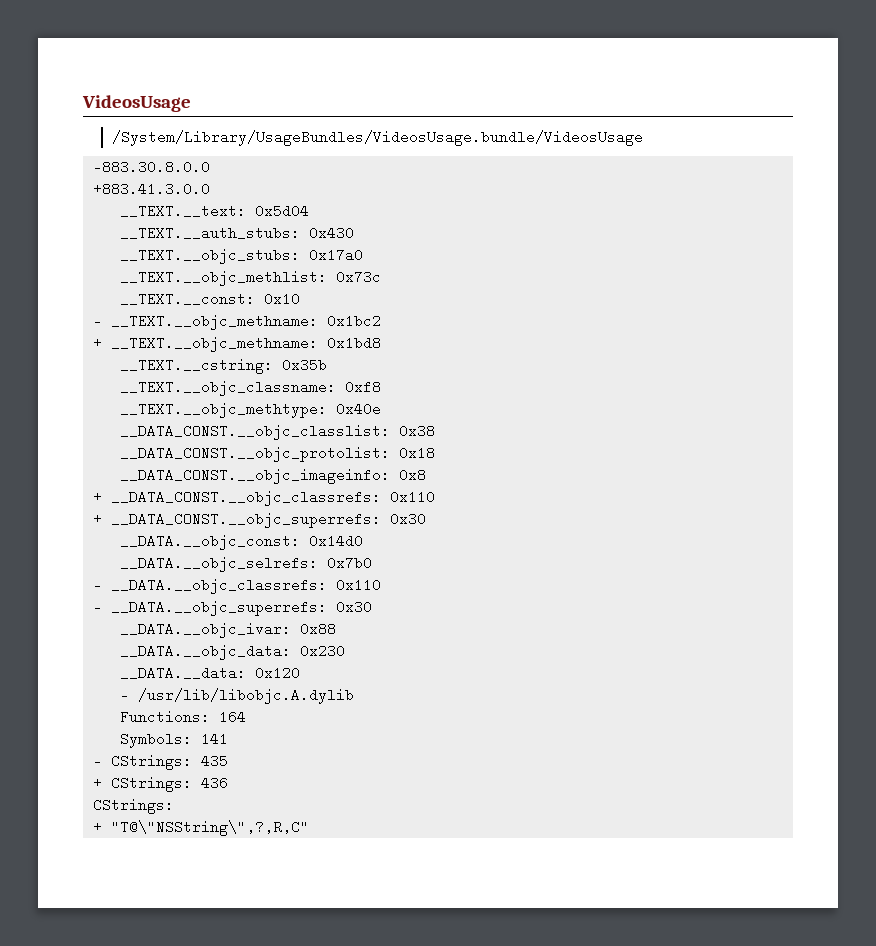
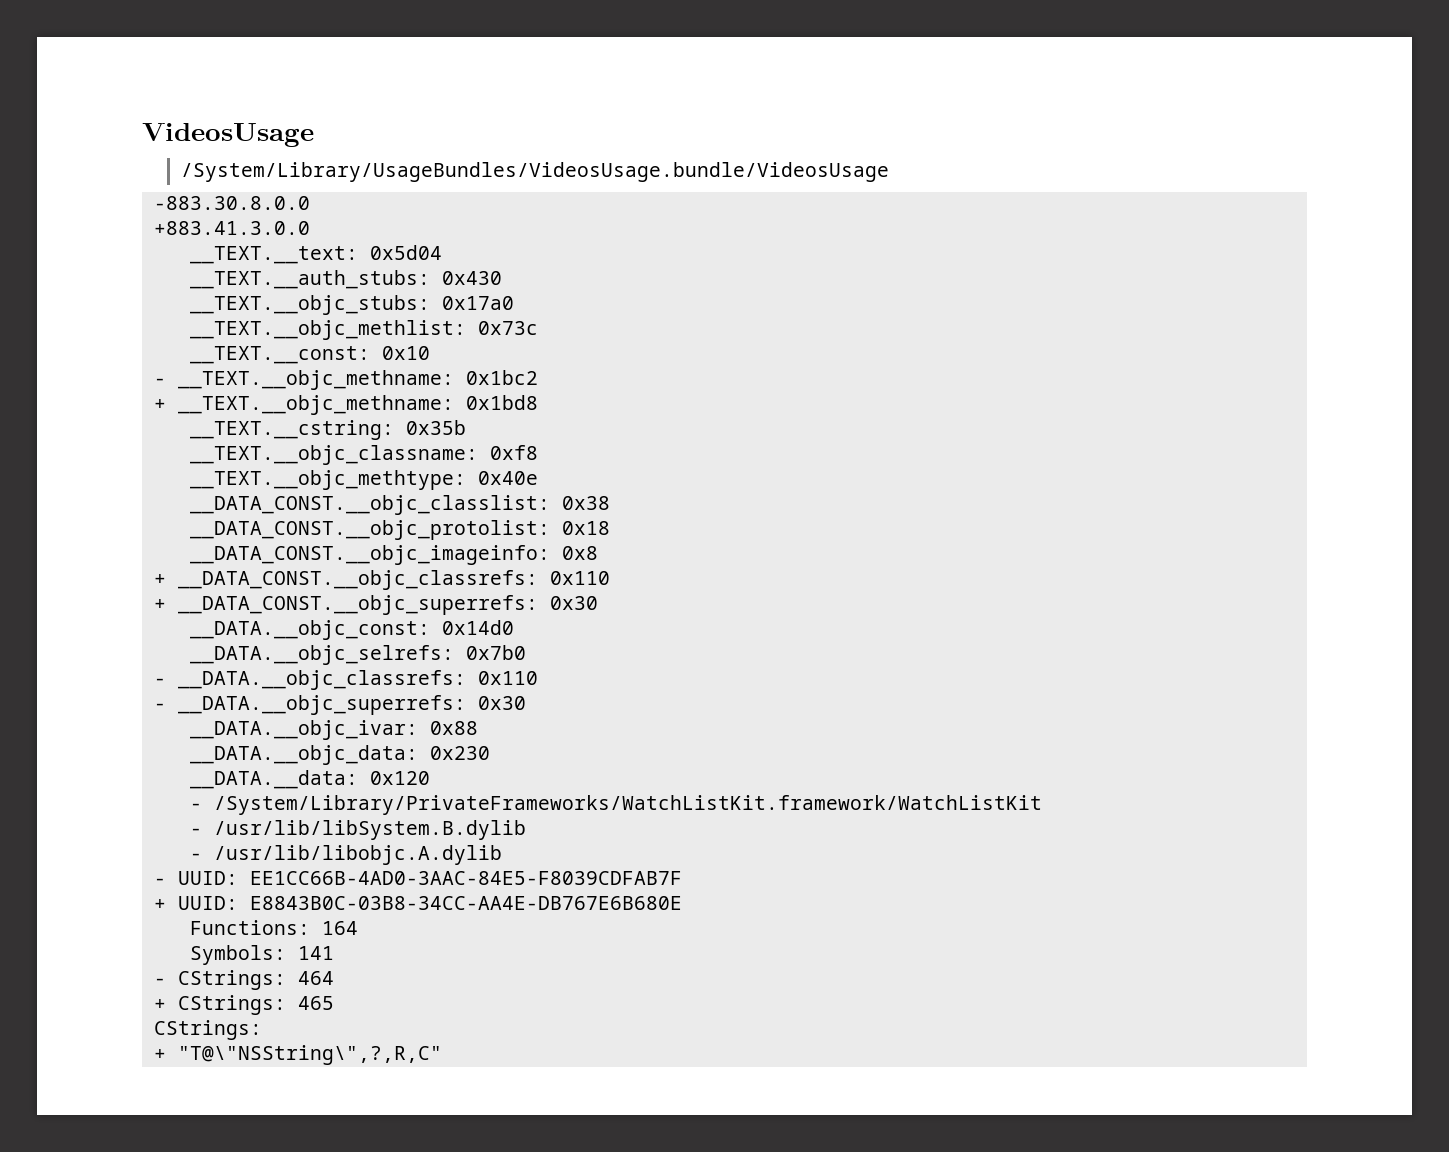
[137,688,354,704] /usr/lib/libobjc.A.dylib -> [214,795,1043,815] [190,820,527,840] [190,845,503,865] [154,871,683,885] [154,896,683,910] /System/Library/PrivateFrameworks/WatchListKit.framework/WatchListKit // - /usr/lib/libSystem.B.dylib // - /usr/lib/libobjc.A.dylib // - UUID: EE1CC66B-4AD0-3AAC-84E5-F8039CDFAB7F // + UUID: E8843B0C-03B8-34CC-AA4E-DB767E6B680E
[200,754,228,768] 435 -> [298,971,335,985] 464
[200,776,228,790] 436 -> [298,996,335,1010] 465

